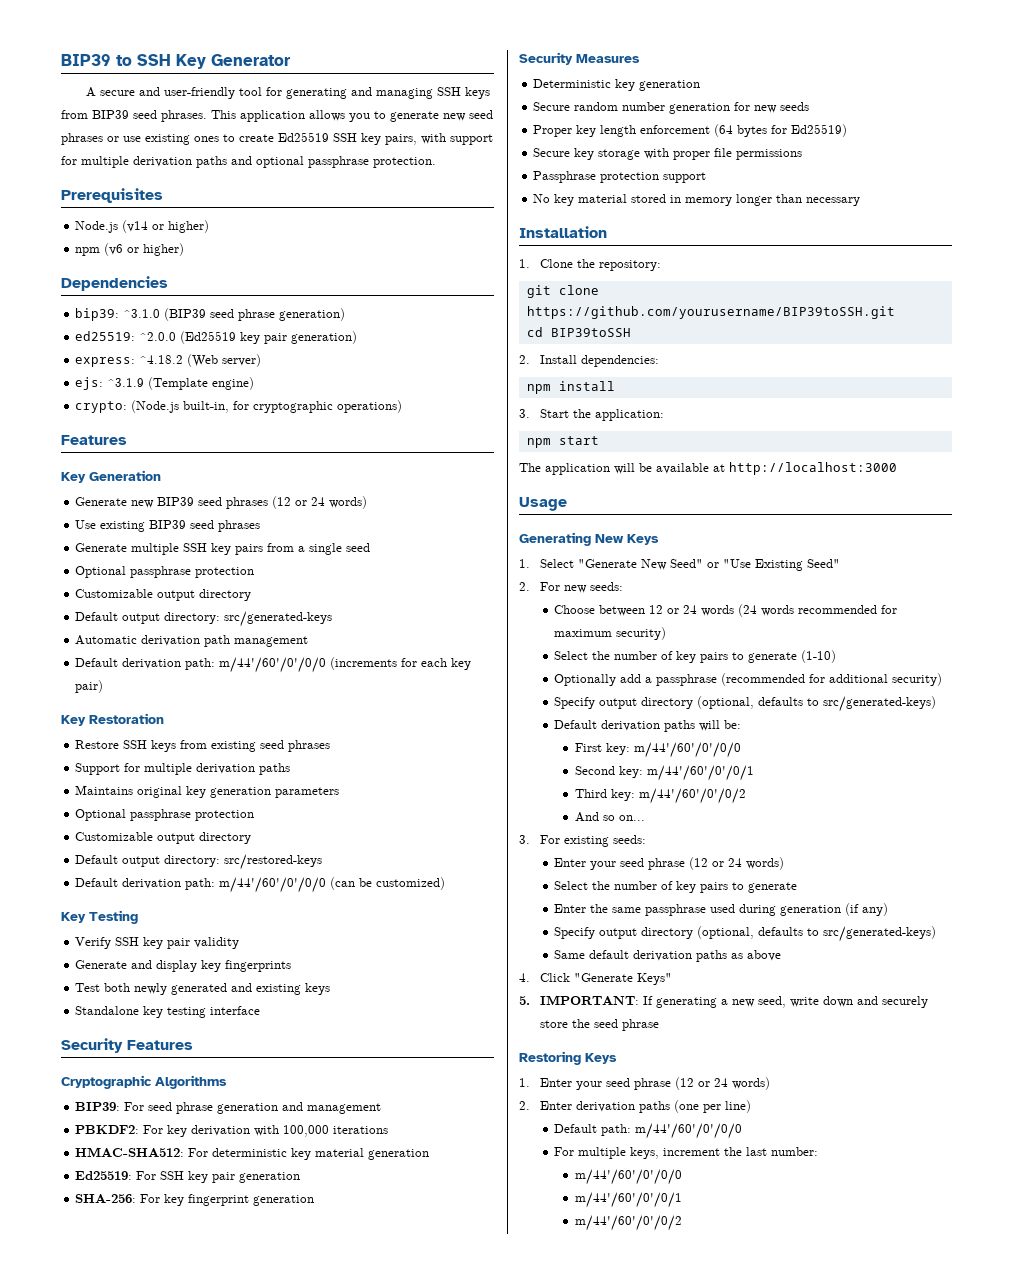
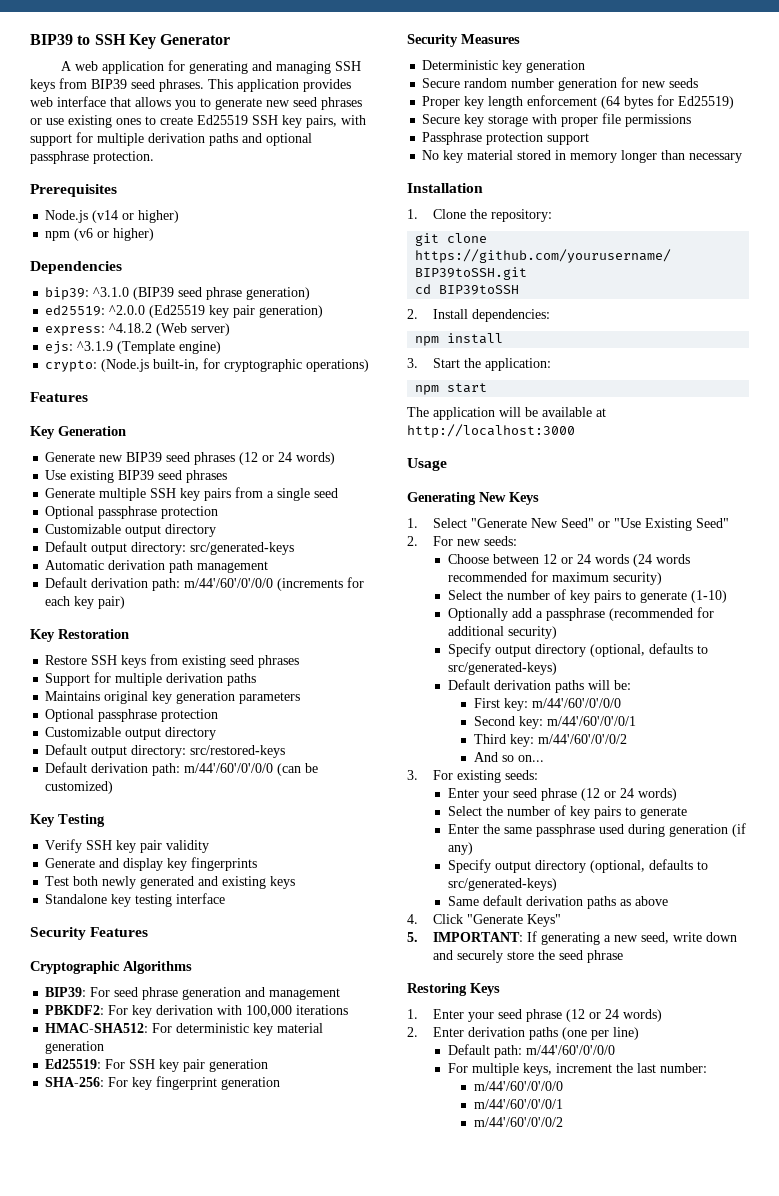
[100,87,263,99] secure and user-friendly tool -> [75,61,165,74] web application
(305, 116) none -> [303,79,351,92] [30,96,131,107] provides web interface that

